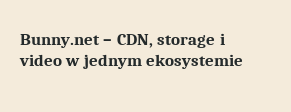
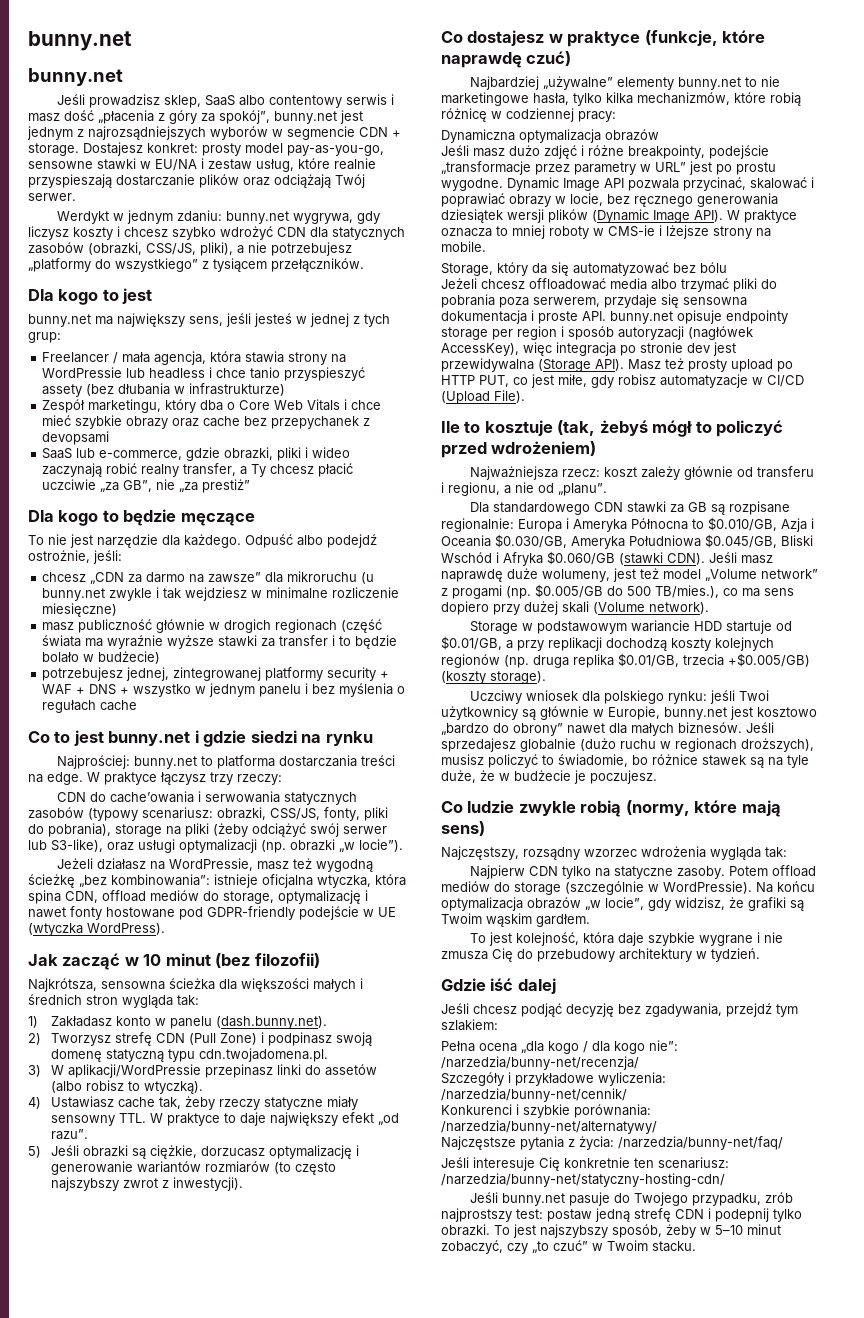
[20,33,225,48] [19,54,244,69] Bunny.net – CDN, storage i video w jednym ekosystemie -> [28,31,132,51] [28,68,123,86] [57,94,395,108] [28,110,363,124] [27,126,401,140] [28,142,384,156] [28,158,376,172] [28,174,365,188] [28,193,76,201] [57,210,381,224] [28,226,405,240] [28,242,352,256] [28,258,364,272] [28,288,153,305] [28,313,390,327] [28,332,61,343] [42,351,347,365] [42,367,366,381] [42,383,286,397] [42,399,382,413] [42,415,371,429] [42,431,110,445] [42,447,351,461] [42,463,354,477] [42,479,251,493] [28,509,255,526] [28,534,377,548] [28,550,122,564] [42,571,375,584] [42,587,400,601] [42,603,118,617] [42,619,383,633] [42,635,398,649] [42,651,161,664] [42,667,390,681] [42,683,406,697] [42,700,138,713] [28,730,373,747] [57,755,396,769] [28,772,282,785] [57,791,358,805] [28,807,388,821] [28,823,387,837] [28,839,403,853] [57,858,374,872] [28,874,406,888] [28,890,368,904] [28,906,396,920] [28,923,165,936] [28,953,320,970] [28,978,363,992] [28,994,199,1008] [28,1016,328,1029] [28,1032,373,1046] [51,1048,329,1062] [28,1064,378,1078] [51,1080,204,1094] [28,1096,359,1110] [51,1112,400,1126] [51,1129,89,1140] [28,1145,360,1159] [51,1161,337,1175] [51,1177,244,1191] [441,30,766,47] [441,51,572,68] [470,76,781,90] [441,92,801,106] [441,108,616,122] [441,129,659,143] [441,145,769,159] [441,161,776,175] [441,177,814,191] [441,193,778,207] [441,209,797,223] [441,225,771,239] [441,241,486,252] [441,262,727,276] [441,278,777,292] [441,294,747,308] [441,310,788,324] [441,326,753,340] [441,342,736,356] [441,358,793,372] [441,374,804,388] [441,390,525,404] [441,420,784,437] [441,441,597,458] [470,466,815,480] [441,482,607,496] [470,501,791,515] [441,517,814,532] [441,534,813,549] [441,551,773,566] [441,568,818,582] [441,584,794,599] [441,601,709,615] [470,620,793,634] [441,636,774,651] [441,653,810,668] [441,671,546,684] [470,690,770,704] [441,706,817,720] [441,722,774,736] [441,738,814,752] [441,754,809,768] [441,770,657,784] [441,800,781,817] [441,821,485,836] [441,846,787,860] [470,865,817,879] [441,881,815,895] [441,897,804,911] [441,913,590,927] [470,932,784,946] [441,948,760,962] [441,978,556,994] [441,1003,798,1017] [441,1019,498,1031] [441,1040,678,1054] [441,1056,639,1070] [441,1072,666,1086] [441,1088,627,1102] [441,1104,651,1118] [441,1120,657,1134] [441,1136,783,1150] [441,1157,729,1171] [441,1173,725,1187] [470,1192,794,1206] [441,1208,802,1222] [441,1224,781,1238] [441,1240,696,1254] bunny.net // bunny.net // Jeśli prowadzisz sklep, SaaS albo contentowy serwis i masz dość „płacenia z góry za spokój”, bunny.net jest jednym z najrozsądniejszych wyborów w segmencie CDN + storage. Dostajesz konkret: prosty model pay-as-you-go, sensowne stawki w EU/NA i zestaw usług, które realnie przyspieszają dostarczanie plików oraz odciążają Twój serwer. // Werdykt w jednym zdaniu: bunny.net wygrywa, gdy liczysz koszty i chcesz szybko wdrożyć CDN dla statycznych zasobów (obrazki, CSS/JS, pliki), a nie potrzebujesz „platformy do wszystkiego” z tysiącem przełączników. // Dla kogo to jest // bunny.net ma największy sens, jeśli jesteś w jednej z tych grup: // Freelancer / mała agencja, która stawia strony na WordPressie lub headless i chce tanio przyspieszyć assety (bez dłubania w infrastrukturze) // Zespół marketingu, który dba o Core Web Vitals i chce mieć szybkie obrazy oraz cache bez przepychanek z devopsami // SaaS lub e-commerce, gdzie obrazki, pliki i wideo zaczynają robić realny transfer, a Ty chcesz płacić uczciwie „za GB”, nie „za prestiż” // Dla kogo to będzie męczące // To nie jest narzędzie dla każdego. Odpuść albo podejdź ostrożnie, jeśli: // chcesz „CDN za darmo na zawsze” dla mikroruchu (u bunny.net zwykle i tak wejdziesz w minimalne rozliczenie miesięczne) // masz publiczność głównie w drogich regionach (część świata ma wyraźnie wyższe stawki za transfer i to będzie bolało w budżecie) // potrzebujesz jednej, zintegrowanej platformy security + WAF + DNS + wszystko w jednym panelu i bez myślenia o regułach cache // Co to jest bunny.net i gdzie siedzi na rynku // Najprościej: bunny.net to platforma dostarczania treści na edge. W praktyce łączysz trzy rzeczy: // CDN do cache’owania i serwowania statycznych zasobów (typowy scenariusz: obrazki, CSS/JS, fonty, pliki do pobrania), storage na pliki (żeby odciążyć swój serwer lub S3-like), oraz usługi optymalizacji (np. obrazki „w locie”). // Jeżeli działasz na WordPressie, masz też wygodną ścieżkę „bez kombinowania”: istnieje oficjalna wtyczka, która spina CDN, offload mediów do storage, optymalizację i nawet fonty hostowane pod GDPR-friendly podejście w UE (wtyczka WordPress). // Jak zacząć w 10 minut (bez filozofii) // Najkrótsza, sensowna ścieżka dla większości małych i średnich stron wygląda tak: // 1) Zakładasz konto w panelu (dash.bunny.net). // 2) Tworzysz strefę CDN (Pull Zone) i podpinasz swoją domenę statyczną typu cdn.twojadomena.pl. // 3) W aplikacji/WordPressie przepinasz linki do assetów (albo robisz to wtyczką). // 4) Ustawiasz cache tak, żeby rzeczy statyczne miały sensowny TTL. W praktyce to daje największy efekt „od razu”. // 5) Jeśli obrazki są ciężkie, dorzucasz optymalizację i generowanie wariantów rozmiarów (to często najszybszy zwrot z inwestycji). // Co dostajesz w praktyce (funkcje, które naprawdę czuć) // Najbardziej „używalne” elementy bunny.net to nie marketingowe hasła, tylko kilka mechanizmów, które robią różnicę w codziennej pracy: // Dynamiczna optymalizacja obrazów // Jeśli masz dużo zdjęć i różne breakpointy, podejście „transformacje przez parametry w URL” jest po prostu wygodne. Dynamic Image API pozwala przycinać, skalować i poprawiać obrazy w locie, bez ręcznego generowania dziesiątek wersji plików (Dynamic Image API). W praktyce oznacza to mniej roboty w CMS-ie i lżejsze strony na mobile. // Storage, który da się automatyzować bez bólu // Jeżeli chcesz offloadować media albo trzymać pliki do pobrania poza serwerem, przydaje się sensowna dokumentacja i proste API. bunny.net opisuje endpointy storage per region i sposób autoryzacji (nagłówek AccessKey), więc integracja po stronie dev jest przewidywalna (Storage API). Masz też prosty upload po HTTP PUT, co jest miłe, gdy robisz automatyzacje w CI/CD (Upload File). // Ile to kosztuje (tak, żebyś mógł to policzyć przed wdrożeniem) // Najważniejsza rzecz: koszt zależy głównie od transferu i regionu, a nie od „planu”. // Dla standardowego CDN stawki za GB są rozpisane regionalnie: Europa i Ameryka Północna to $0.010/GB, Azja i Oceania $0.030/GB, Ameryka Południowa $0.045/GB, Bliski Wschód i Afryka $0.060/GB (stawki CDN). Jeśli masz naprawdę duże wolumeny, jest też model „Volume network” z progami (np. $0.005/GB do 500 TB/mies.), co ma sens dopiero przy dużej skali (Volume network). // Storage w podstawowym wariancie HDD startuje od $0.01/GB, a przy replikacji dochodzą koszty kolejnych regionów (np. druga replika $0.01/GB, trzecia +$0.005/GB) (koszty storage). // Uczciwy wniosek dla polskiego rynku: jeśli Twoi użytkownicy są głównie w Europie, bunny.net jest kosztowo „bardzo do obrony” nawet dla małych biznesów. Jeśli sprzedajesz globalnie (dużo ruchu w regionach droższych), musisz policzyć to świadomie, bo różnice stawek są na tyle duże, że w budżecie je poczujesz. // Co ludzie zwykle robią (normy, które mają sens) // Najczęstszy, rozsądny wzorzec wdrożenia wygląda tak: // Najpierw CDN tylko na statyczne zasoby. Potem offload mediów do storage (szczególnie w WordPressie). Na końcu optymalizacja obrazów „w locie”, gdy widzisz, że grafiki są Twoim wąskim gardłem. // To jest kolejność, która daje szybkie wygrane i nie zmusza Cię do przebudowy architektury w tydzień. // Gdzie iść dalej // Jeśli chcesz podjąć decyzję bez zgadywania, przejdź tym szlakiem: // Pełna ocena „dla kogo / dla kogo nie”: /narzedzia/bunny-net/recenzja/ // Szczegóły i przykładowe wyliczenia: /narzedzia/bunny-net/cennik/ // Konkurenci i szybkie porównania: /narzedzia/bunny-net/alternatywy/ // Najczęstsze pytania z życia: /narzedzia/bunny-net/faq/ // Jeśli interesuje Cię konkretnie ten scenariusz: /narzedzia/bunny-net/statyczny-hosting-cdn/ // Jeśli bunny.net pasuje do Twojego przypadku, zrób najprostszy test: postaw jedną strefę CDN i podepnij tylko obrazki. To jest najszybszy sposób, żeby w 5–10 minut zobaczyć, czy „to czuć” w Twoim stacku.

